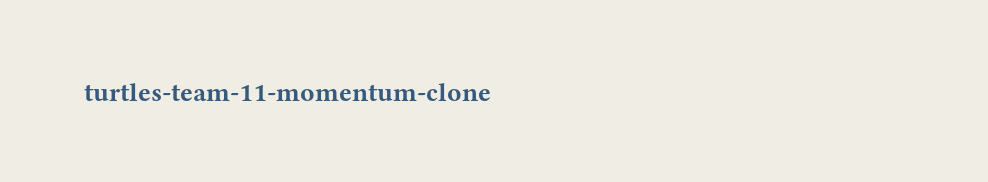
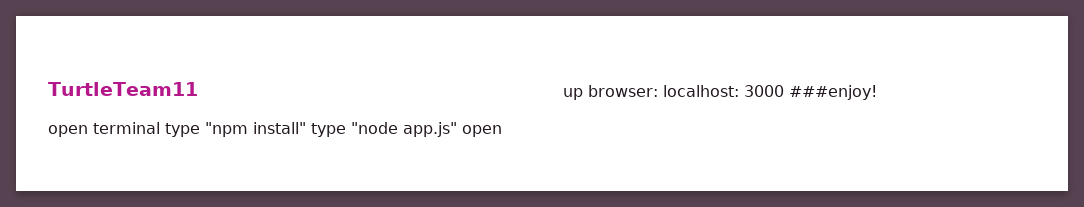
[84,83,491,101] turtles-team-11-momentum-clone -> [48,82,198,96] [48,122,502,137] [563,85,877,100] TurtleTeam11 // open terminal type "npm install" type "node app.js" open up browser: localhost: 3000 ###enjoy!

